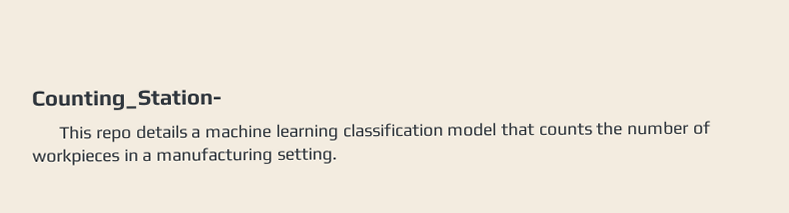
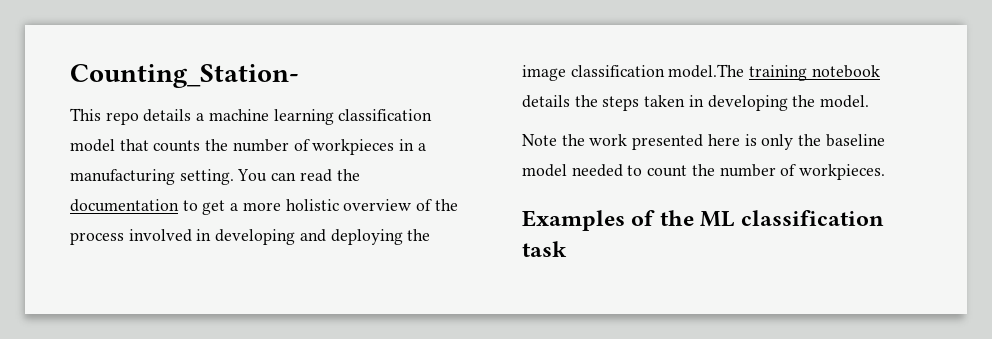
(337, 155) none -> [237,169,360,182] [70,199,458,215] [70,229,431,245] [522,64,880,81] [522,95,870,111] [522,134,885,150] [522,164,886,180] [522,210,885,231] [522,241,567,257] You can read the documentation to get a more holistic overview of the process involved in developing and deploying the image classification model.The training notebook details the steps taken in developing the model. // Note the work presented here is only the baseline model needed to count the number of workpieces. // Examples of the ML classification task

